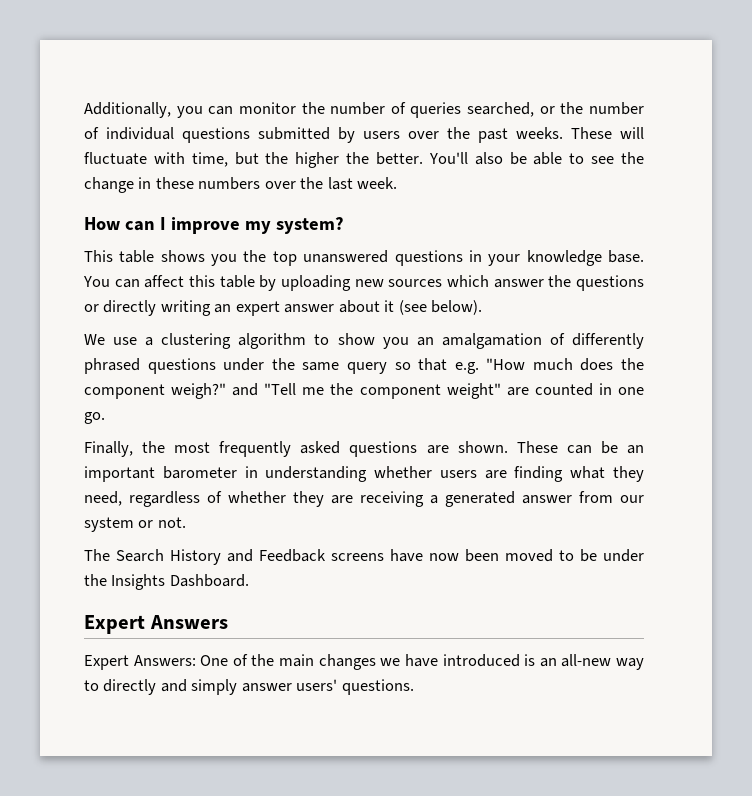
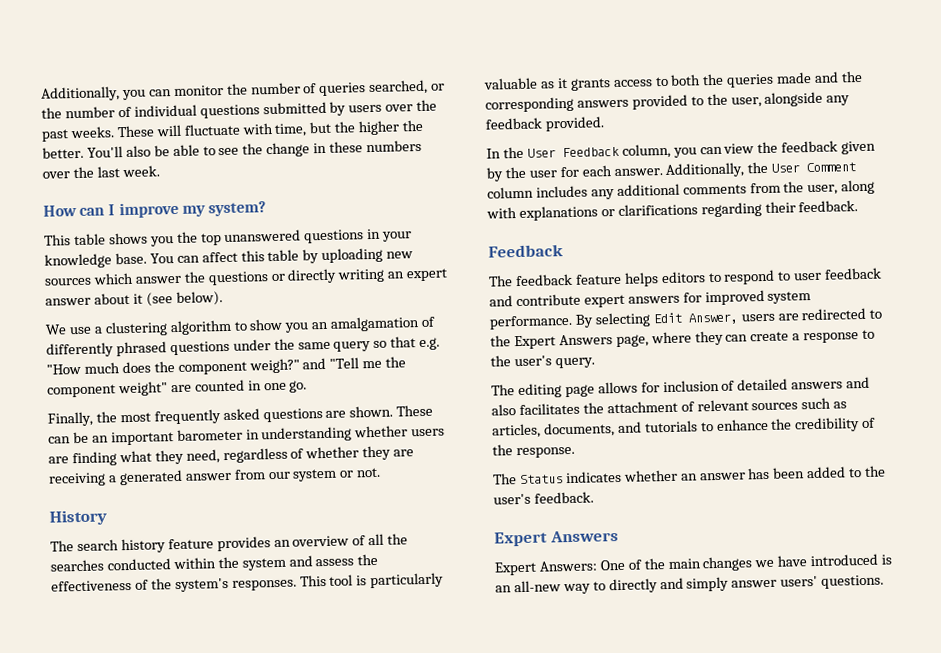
[84,549,644,565] [84,574,249,590] // The Search History and Feedback screens have now been moved to be under the Insights Dashboard. -> [49,509,107,526] [50,533,409,554] [50,553,379,572] [51,572,445,593] [483,70,864,91] [485,91,851,113] [485,116,605,132] [486,140,877,159] [486,161,857,182] [487,179,876,200] [486,200,859,221] [488,244,564,258] [488,267,883,287] [489,289,812,308] [489,307,883,330] [490,329,876,350] [490,355,595,369] [491,376,871,399] [491,397,848,416] [492,417,877,439] [492,444,575,459] [493,465,887,485] [493,491,594,505] // History // The search history feature provides an overview of all the searches conducted within the system and assess the effectiveness of the system's responses. This tool is particularly valuable as it grants access to both the queries made and the corresponding answers provided to the user, alongside any feedback provided. // In the User Feedback column, you can view the feedback given by the user for each answer. Additionally, the User Comment column includes any additional comments from the user, along with explanations or clarifications regarding their feedback. // Feedback // The feedback feature helps editors to respond to user feedback and contribute expert answers for improved system performance. By selecting Edit Answer, users are redirected to the Expert Answers page, where they can create a response to the user's query. // The editing page allows for inclusion of detailed answers and also facilitates the attachment of relevant sources such as articles, documents, and tutorials to enhance the credibility of the response. // The Status indicates whether an answer has been added to the user's feedback.

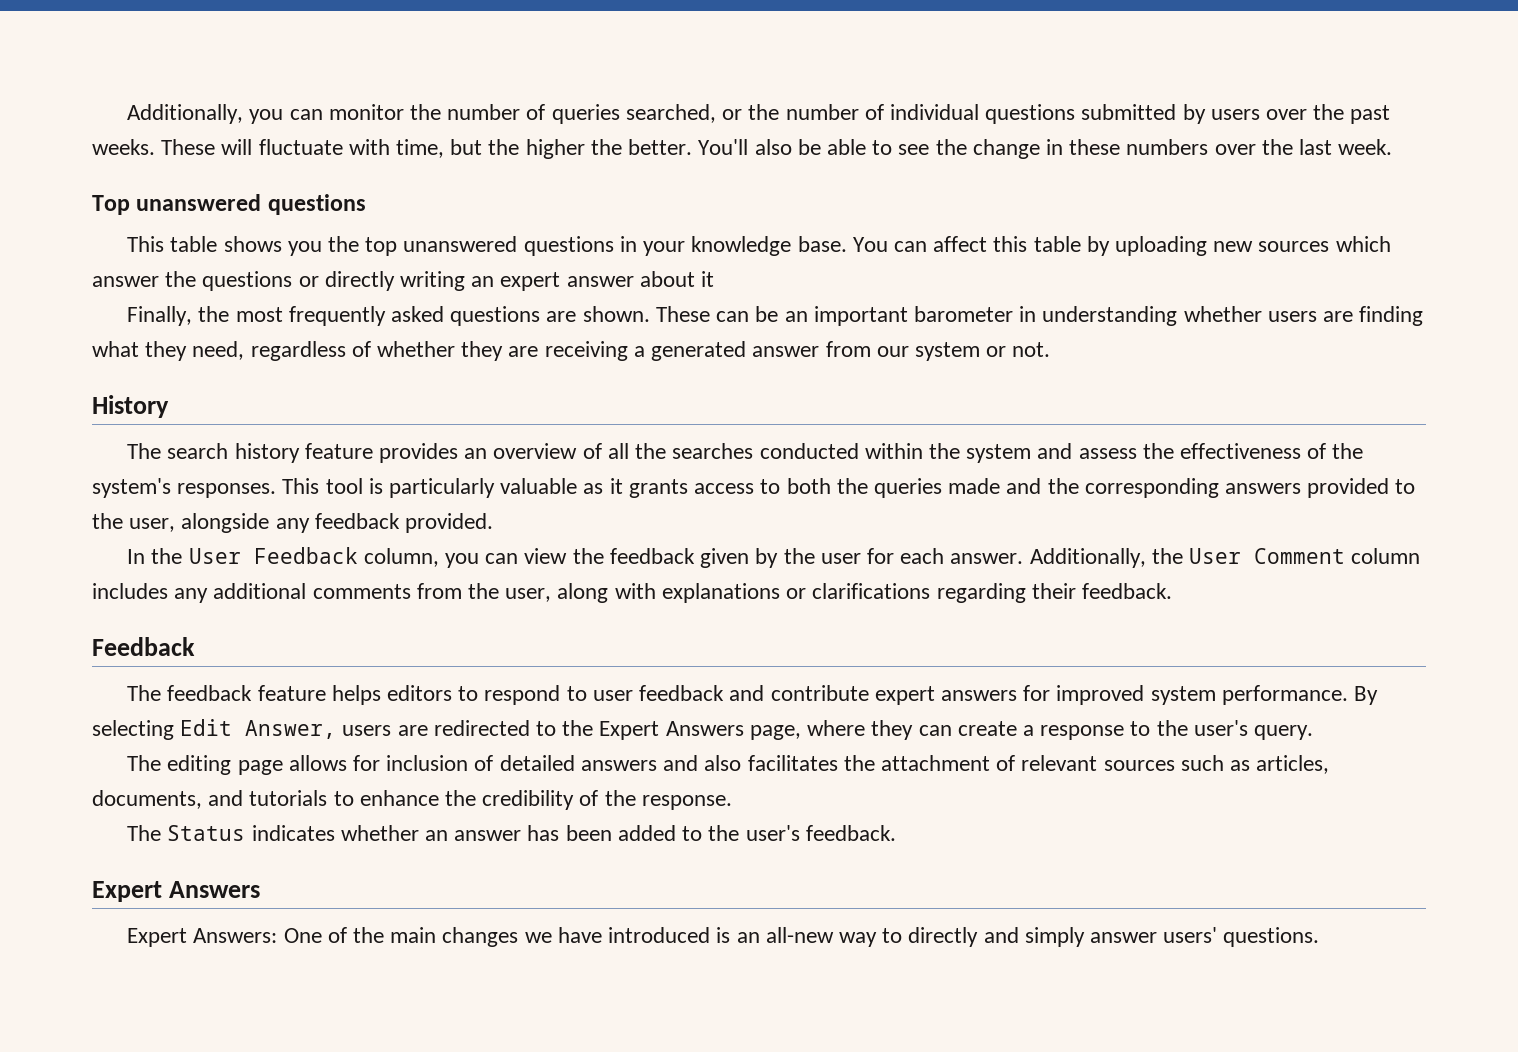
[43,201,266,219] How can I improve my system? -> [92,194,366,215] Top unanswered questions
[145,291,223,307] [45,316,436,337] [46,336,441,358] [46,356,407,375] [47,379,308,398] (see below). // We use a clustering algorithm to show you an amalgamation of differently phrased questions under the same query so that e.g. "How much does the component weigh?" and "Tell me the component weight" are counted in one go. -> (715, 279) none

